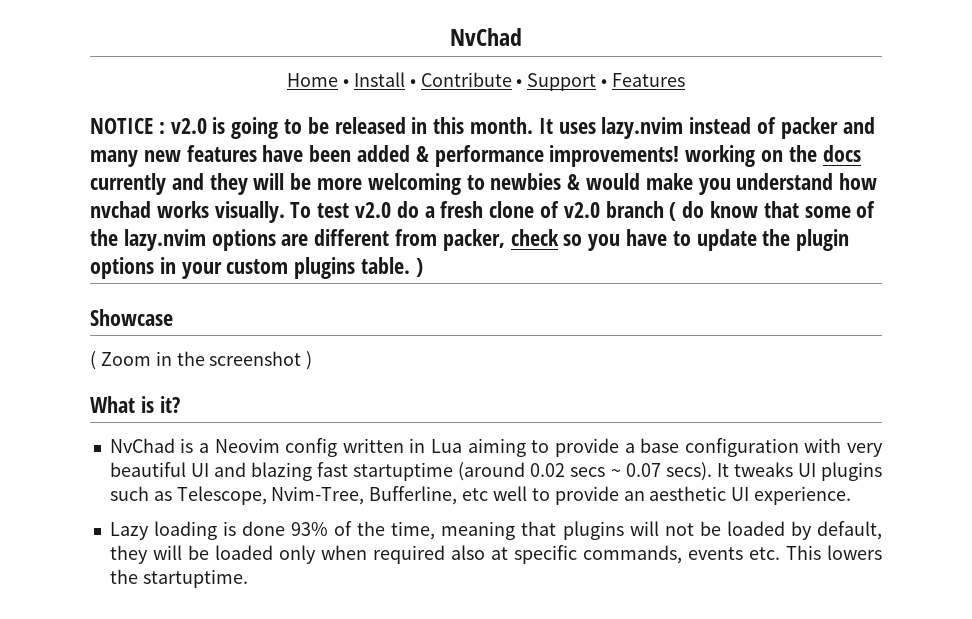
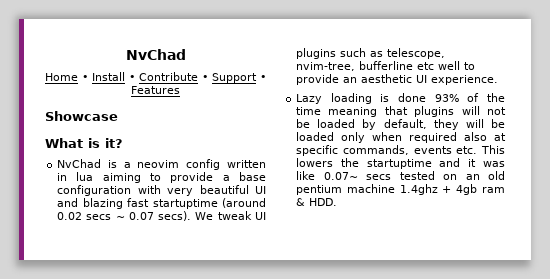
[90,117,875,139] [90,145,861,167] [90,173,878,195] [90,201,876,223] [90,229,850,251] [90,257,423,279] [90,309,173,326] [90,351,313,370] NOTICE : v2.0 is going to be released in this month. It uses lazy.nvim instead of packer and many new features have been added & performance improvements! working on the docs currently and they will be more welcoming to newbies & would make you understand how nvchad works visually. To test v2.0 do a fresh clone of v2.0 branch ( do know that some of the lazy.nvim options are different from packer, check so you have to update the plugin options in your custom plugins table. ) // Showcase // ( Zoom in the screenshot ) -> [45,111,118,121] Showcase
[214,438,280,453] Neovim -> [137,160,180,168] neovim
[431,439,463,453] Lua -> [76,172,94,181] lua
[716,462,793,477] It tweaks -> [195,211,252,220] We tweak
[176,486,458,505] Telescope, Nvim-Tree, Bufferline, -> [387,48,446,59] [296,61,414,71] telescope, nvim-tree, bufferline
[391,521,436,540] time, -> [296,107,322,115] time
[142,569,248,588] startuptime. -> [366,158,505,169] [296,171,506,180] [296,184,505,195] [296,198,338,206] startuptime and it was like 0.07~ secs tested on an old pentium machine 1.4ghz + 4gb ram & HDD.

